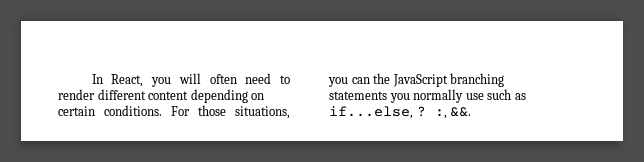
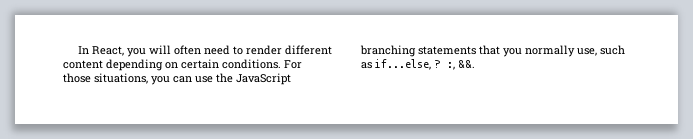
(370, 80) none -> [195,76,213,83] use
(387, 95) none -> [479,45,500,55] that
[465,93,484,100] use -> [577,48,597,56] use,

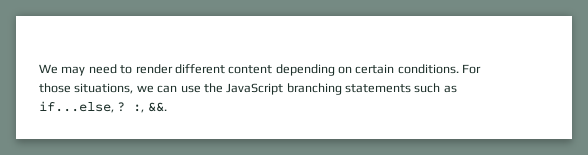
[77,45,201,57] In React, you will often -> [39,64,86,76] We may
[151,76,170,85] you -> [136,85,154,93] we
[479,45,597,57] that you normally use, -> (411, 88) none

